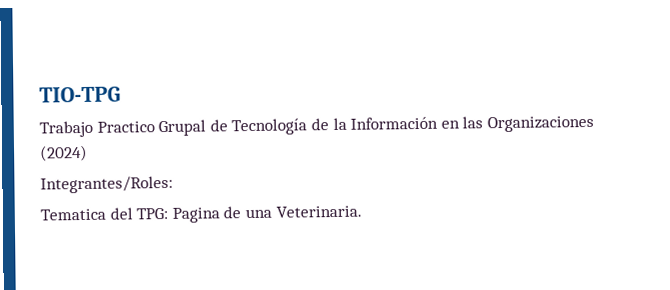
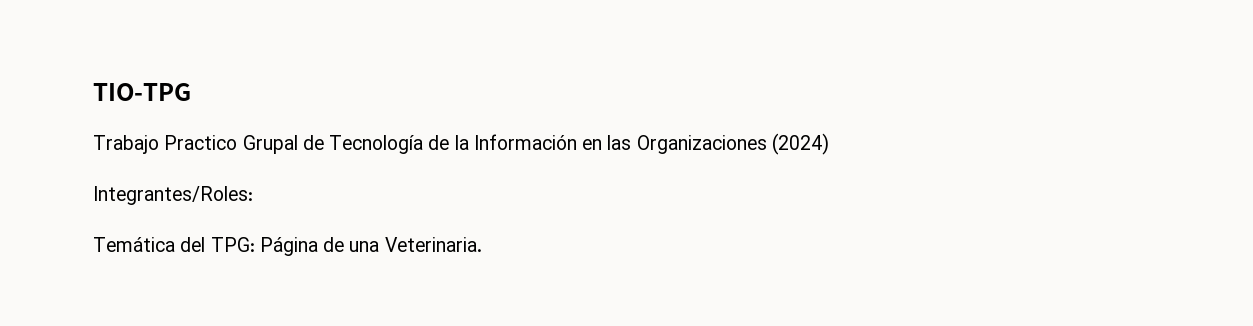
[40,208,106,221] Tematica -> [93,237,175,252] Temática
[171,207,220,223] Pagina -> [259,237,318,256] Página

